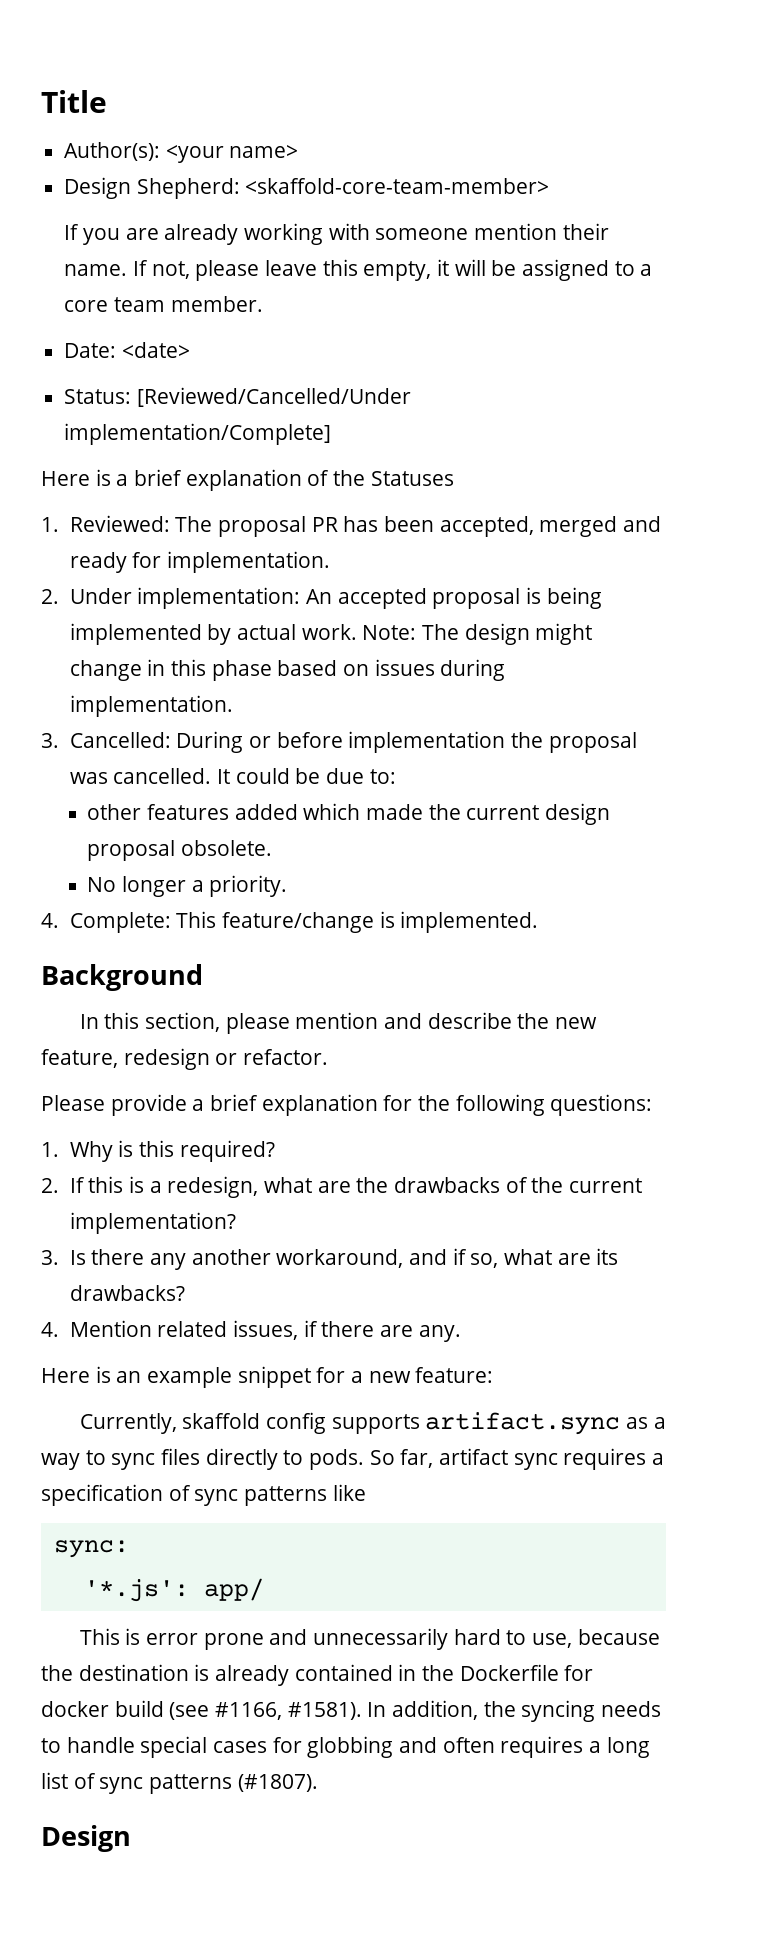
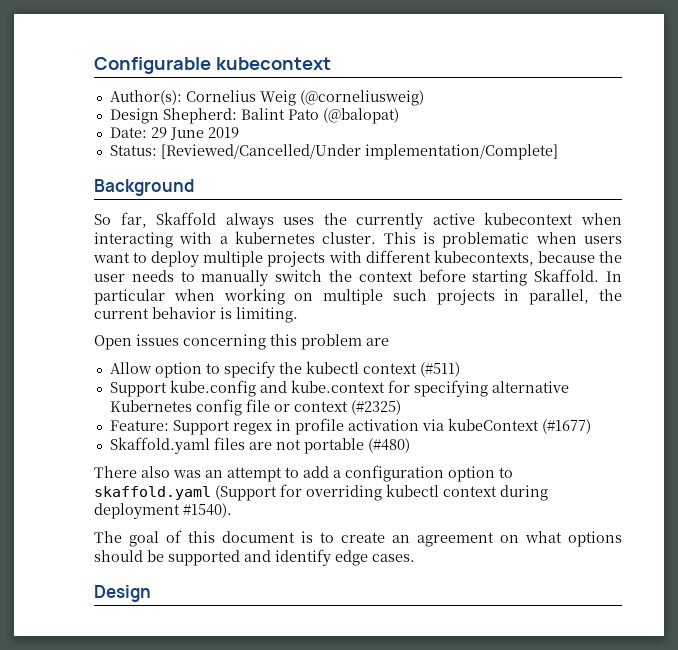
[41,90,107,113] Title -> [94,57,331,74] Configurable kubecontext
[165,145,299,163] <your name> -> [185,90,424,106] Cornelius Weig (@corneliusweig)
[245,178,550,194] [64,223,609,245] [64,259,653,281] [64,296,263,312] [64,342,190,358] [64,387,411,407] [64,423,332,445] [41,469,454,491] [41,515,661,537] [69,551,330,573] [41,587,602,609] [69,623,593,645] [69,659,506,681] [69,695,233,717] [41,731,637,753] [69,768,396,784] [87,803,611,825] [87,840,273,861] [87,875,288,897] [41,911,539,933] [41,964,203,991] [79,1012,597,1034] [41,1048,329,1070] [41,1094,653,1116] [41,1140,275,1162] [41,1176,642,1198] [69,1212,236,1234] [41,1248,619,1270] [69,1285,185,1301] [41,1320,461,1342] [41,1366,494,1388] [79,1412,666,1435] [41,1448,665,1470] [41,1484,366,1506] [53,1540,129,1558] [83,1578,264,1602] [79,1628,660,1650] [41,1664,594,1686] [41,1700,662,1722] [41,1736,650,1758] [41,1772,318,1794] <skaffold-core-team-member> // If you are already working with someone mention their name. If not, please leave this empty, it will be assigned to a core team member. // Date: <date> // Status: [Reviewed/Cancelled/Under implementation/Complete] // Here is a brief explanation of the Statuses // 1. Reviewed: The proposal PR has been accepted, merged and ready for implementation. // 2. Under implementation: An accepted proposal is being implemented by actual work. Note: The design might change in this phase based on issues during implementation. // 3. Cancelled: During or before implementation the proposal was cancelled. It could be due to: // other features added which made the current design proposal obsolete. // No longer a priority. // 4. Complete: This feature/change is implemented. // Background // In this section, please mention and describe the new feature, redesign or refactor. // Please provide a brief explanation for the following questions: // 1. Why is this required? // 2. If this is a redesign, what are the drawbacks of the current implementation? // 3. Is there any another workaround, and if so, what are its drawbacks? // 4. Mention related issues, if there are any. // Here is an example snippet for a new feature: // Currently, skaffold config supports artifact.sync as a way to sync files directly to pods. So far, artifact sync requires a specification of sync patterns like // sync: // '*.js': app/ // This is error prone and unnecessarily hard to use, because the destination is already contained in the Dockerfile for docker build (see #1166, #1581). In addition, the syncing needs to handle special cases for globbing and often requires a long list of sync patterns (#1807). -> [240,108,399,124] [109,127,239,140] [109,144,558,160] [94,179,194,196] [94,212,622,229] [94,231,622,248] [93,250,622,267] [94,269,622,286] [94,288,622,305] [94,307,298,323] [94,334,389,350] [109,361,460,378] [109,380,569,397] [109,399,401,416] [109,418,591,435] [109,437,410,454] [94,465,513,482] [94,484,548,501] [94,503,232,519] [94,530,622,547] [94,549,415,566] Balint Pato (@balopat) // Date: 29 June 2019 // Status: [Reviewed/Cancelled/Under implementation/Complete] // Background // So far, Skaffold always uses the currently active kubecontext when interacting with a kubernetes cluster. This is problematic when users want to deploy multiple projects with different kubecontexts, because the user needs to manually switch the context before starting Skaffold. In particular when working on multiple such projects in parallel, the current behavior is limiting. // Open issues concerning this problem are // Allow option to specify the kubectl context (#511) // Support kube.config and kube.context for specifying alternative Kubernetes config file or context (#2325) // Feature: Support regex in profile activation via kubeContext (#1677) // Skaffold.yaml files are not portable (#480) // There also was an attempt to add a configuration option to skaffold.yaml (Support for overriding kubectl context during deployment #1540). // The goal of this document is to create an agreement on what options should be supported and identify edge cases.

